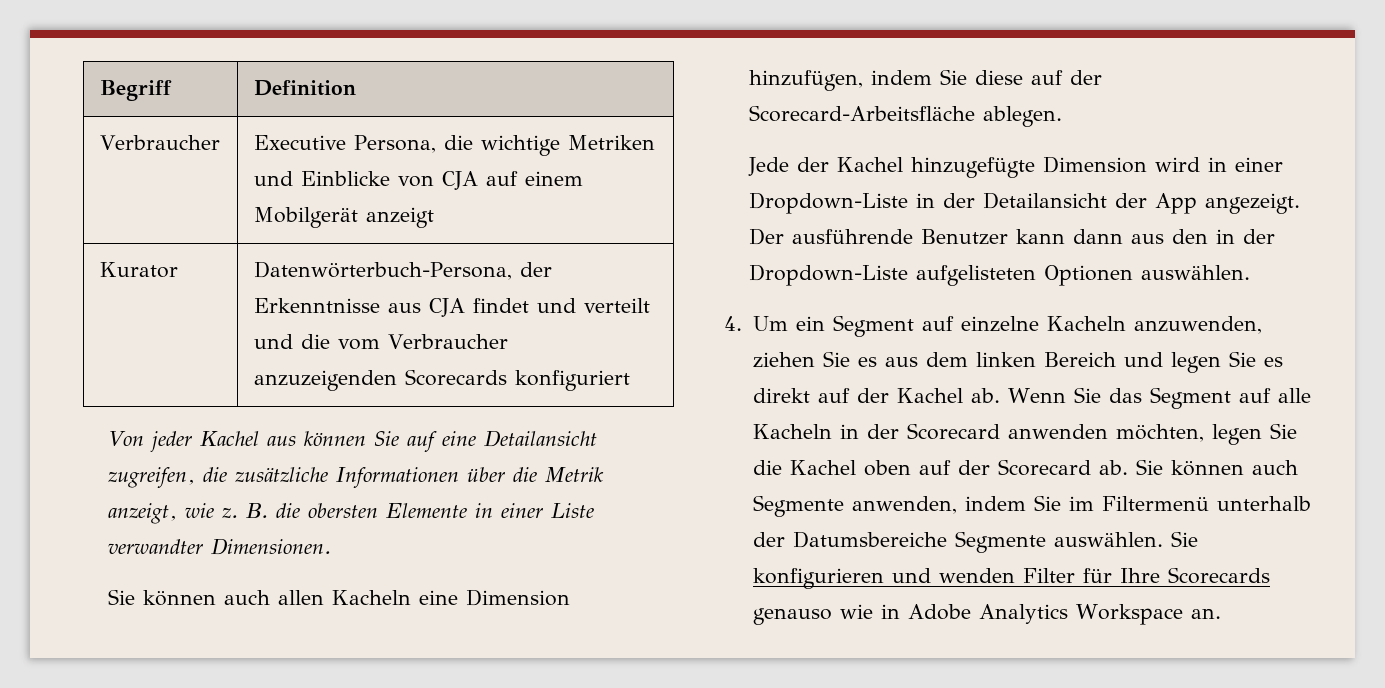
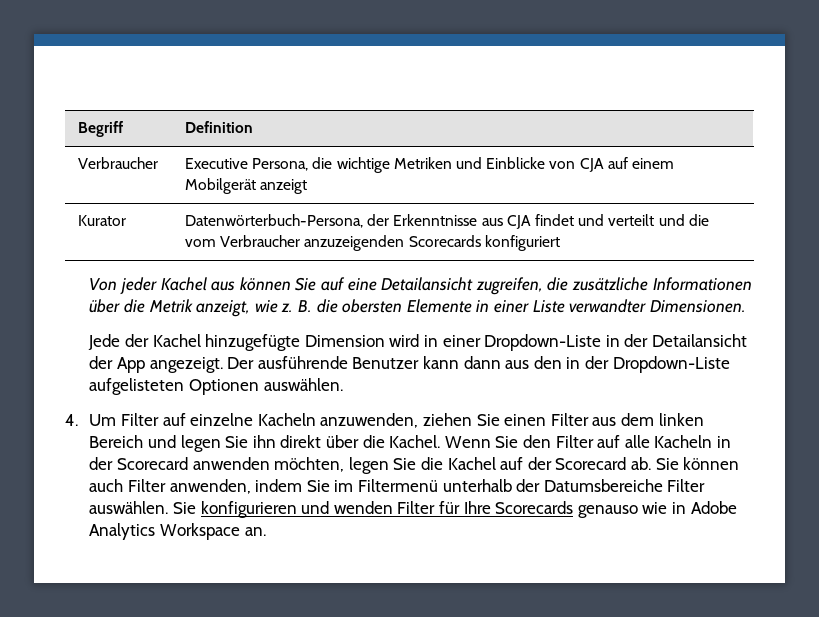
[108,589,571,606] [749,69,1103,91] [749,105,1063,127] // Sie können auch allen Kacheln eine Dimension hinzufügen, indem Sie diese auf der Scorecard-Arbeitsfläche ablegen. -> (746, 306) none
[795,315,914,337] ein Segment -> [121,413,160,426] Filter
[857,357,877,367] es -> [504,413,589,426] einen Filter
[1263,357,1283,367] [752,387,1231,409] es direkt auf der Kachel ab. Wenn Sie das Segment -> [252,435,594,448] ihn direkt über die Kachel. Wenn Sie den Filter
[863,460,911,476] oben -> (496, 463) none
[752,495,844,517] Segmente -> [128,479,167,492] Filter
[954,531,1046,553] Segmente -> [667,479,706,492] Filter

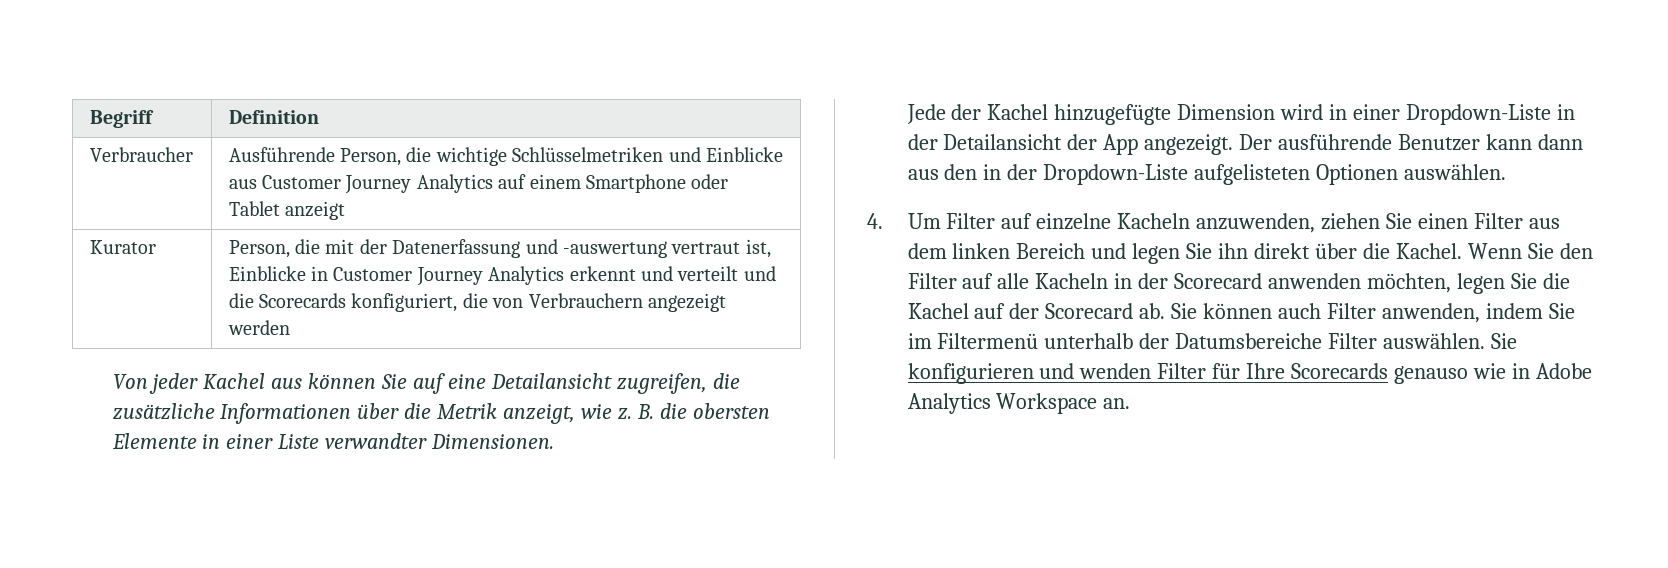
[185,158,309,171] Executive Persona, -> [228,147,401,166] Ausführende Person,
[393,157,452,169] Metriken -> [512,147,664,162] Schlüsselmetriken
[549,157,674,172] [185,178,308,194] [78,215,127,226] [185,214,709,229] [185,235,560,251] von CJA auf einem Mobilgerät anzeigt // Kurator | Datenwörterbuch-Persona, der Erkenntnisse aus CJA findet und verteilt und die vom Verbraucher anzuzeigenden Scorecards konfiguriert -> [228,174,729,194] [228,201,345,220] [89,240,156,254] [228,239,771,258] [228,266,776,286] [228,293,726,312] [227,320,290,335] aus Customer Journey Analytics auf einem Smartphone oder Tablet anzeigt // Kurator | Person, die mit der Datenerfassung und -auswertung vertraut ist, Einblicke in Customer Journey Analytics erkennt und verteilt und die Scorecards konfiguriert, die von Verbrauchern angezeigt werden

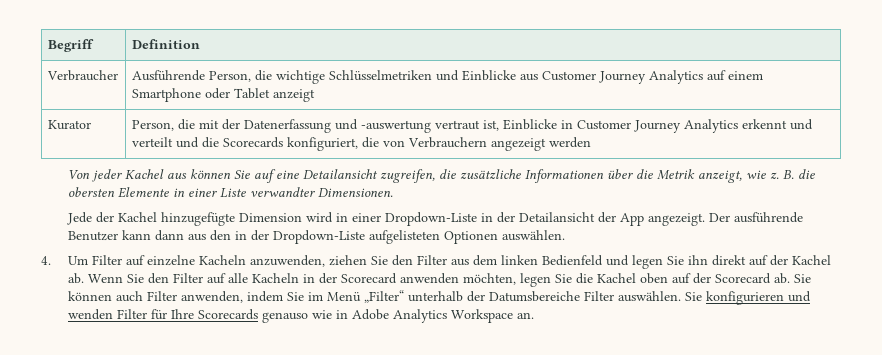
[1418,213,1469,229] einen -> [391,255,413,266] den
[1016,243,1086,259] Bereich -> [541,255,603,266] Bedienfeld
[1315,243,1462,259] über die Kachel. -> [748,255,831,266] [67,273,84,284] auf der Kachel ab.
(969, 311) none -> [639,273,668,284] oben
[937,333,1039,349] Filtermenü -> [326,290,404,303] Menü „Filter“

